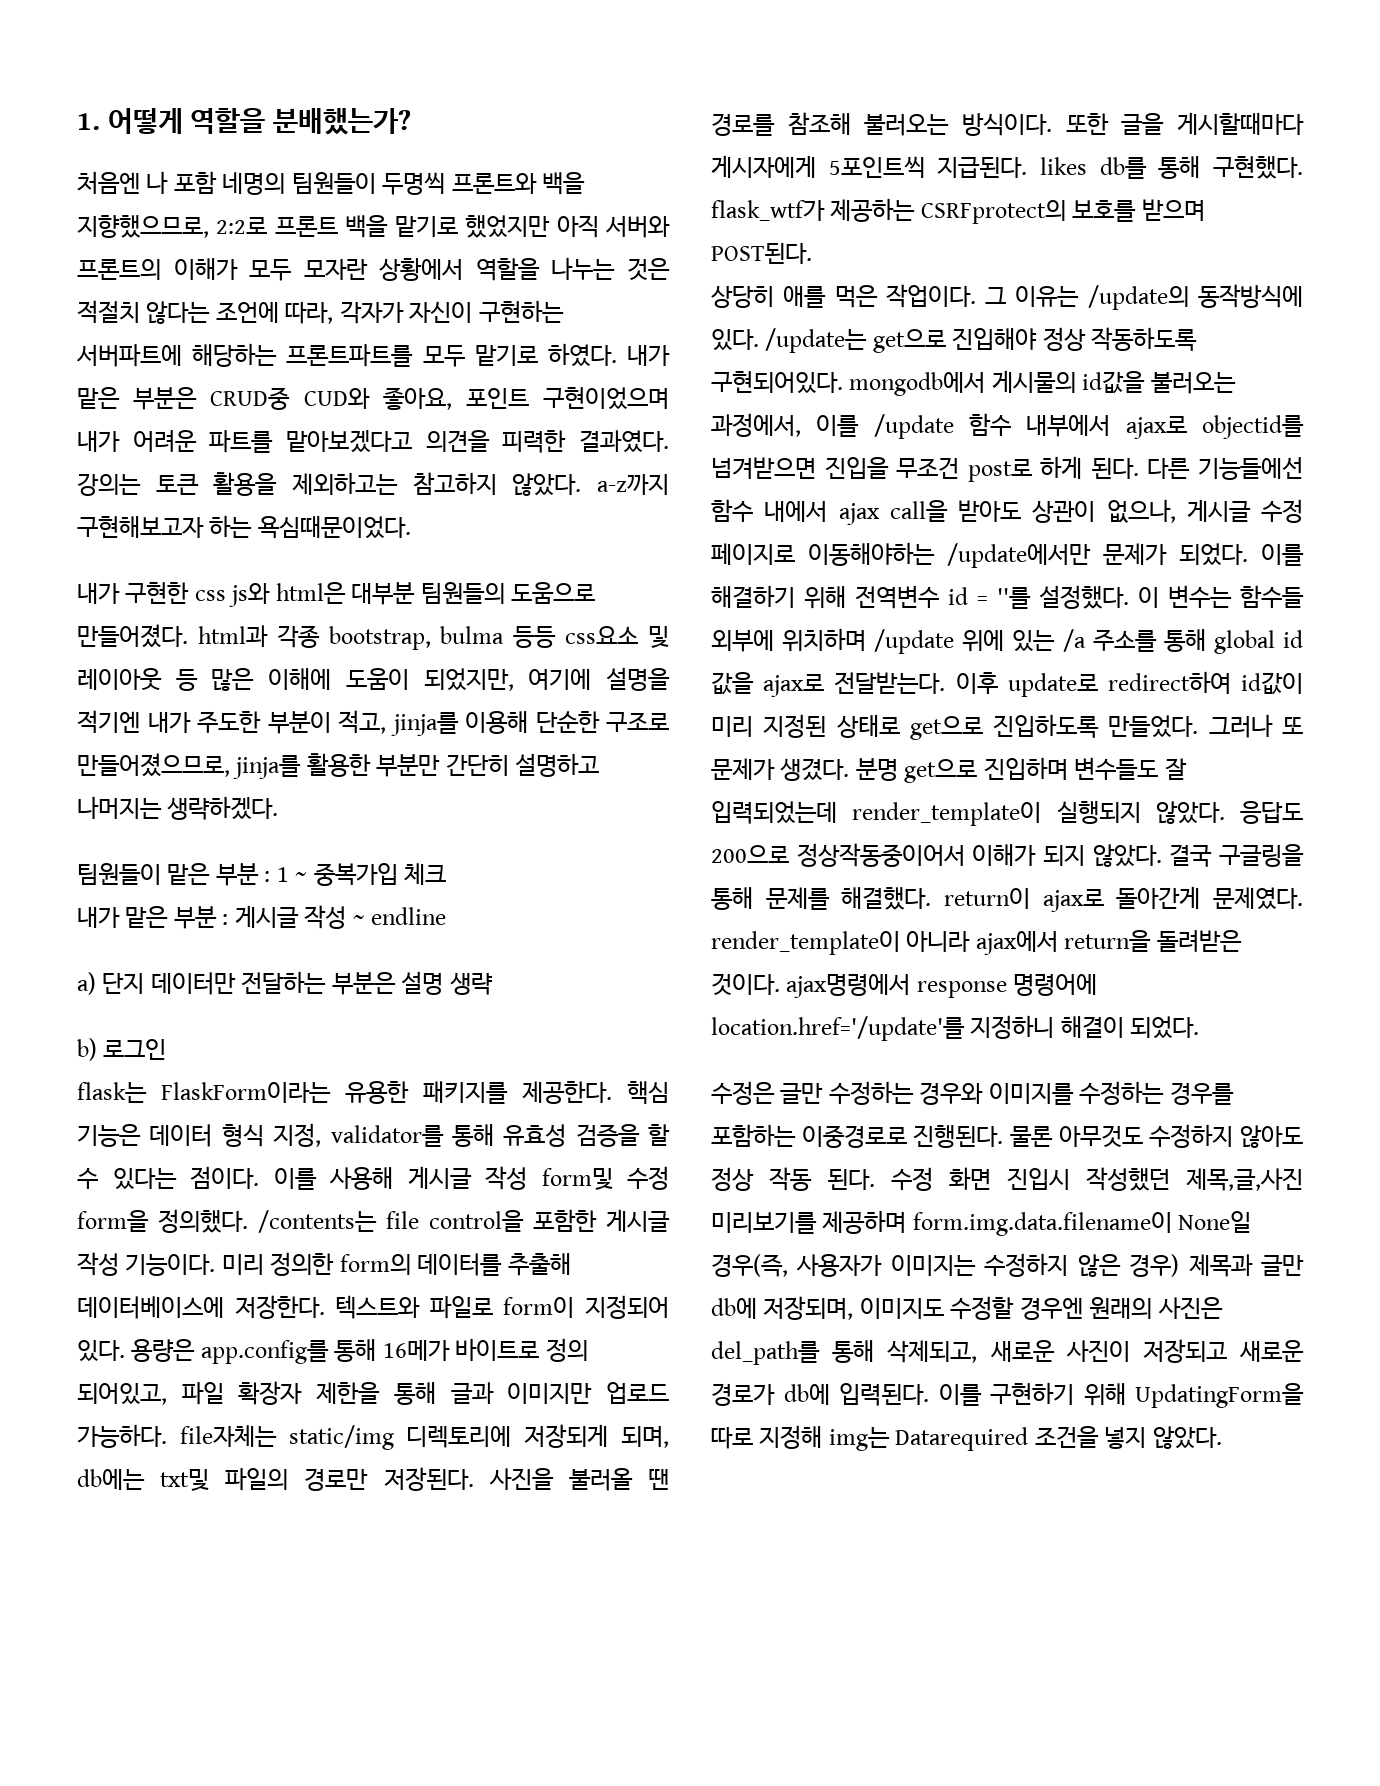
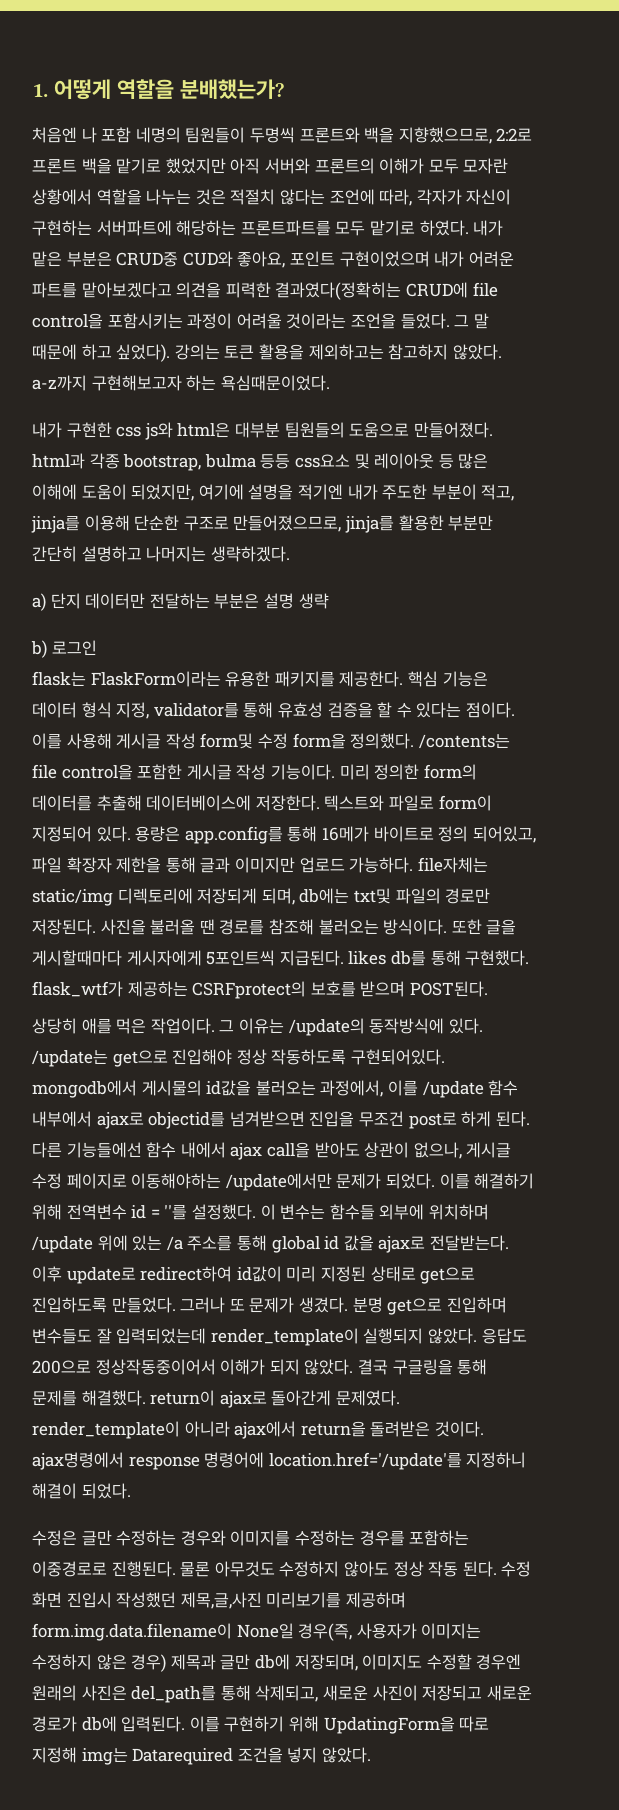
[579,430,669,453] 결과였다. -> [275,282,498,300] [32,313,489,329] [32,344,171,362] 결과였다(정확히는 CRUD에 file control을 포함시키는 과정이 어려울 것이라는 조언을 들었다. 그 말 때문에 하고 싶었다).
[77,863,447,886] [77,905,447,929] // 팀원들이 맡은 부분 : 1 ~ 중복가입 체크 // 내가 맡은 부분 : 게시글 작성 ~ endline -> (290, 554) none

